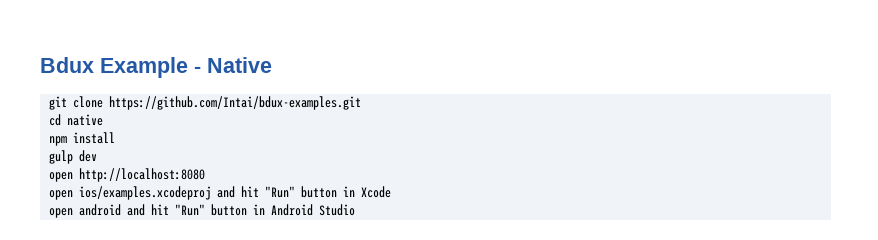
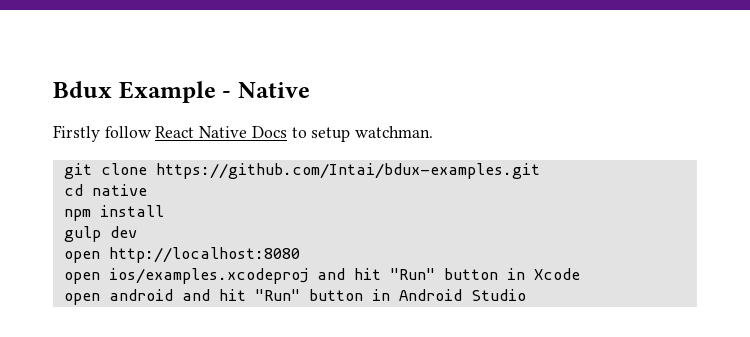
(272, 65) none -> [53,125,434,142] // Firstly follow React Native Docs to setup watchman.

